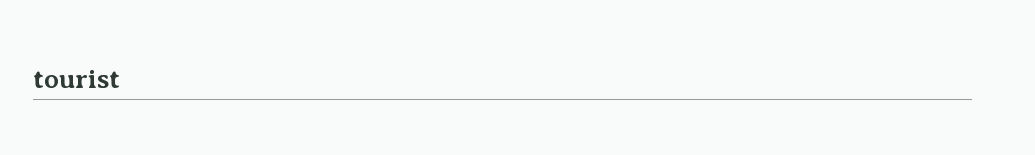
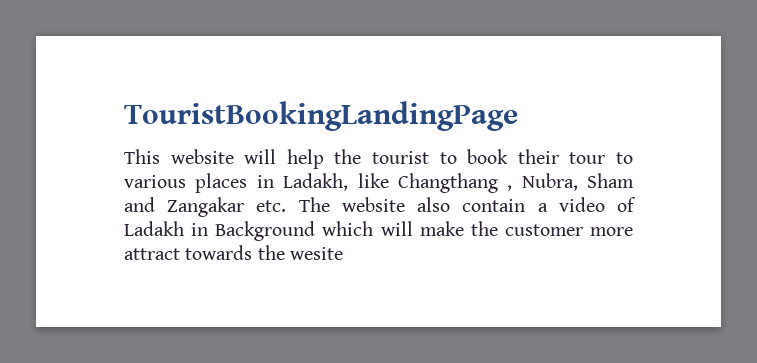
[33,70,120,88] tourist -> [124,101,518,131] [124,149,634,169] [124,173,634,193] [124,197,636,217] [124,221,633,241] [124,245,343,260] TouristBookingLandingPage // This website will help the tourist to book their tour to various places in Ladakh, like Changthang , Nubra, Sham and Zangakar etc. The website also contain a video of Ladakh in Background which will make the customer more attract towards the wesite

